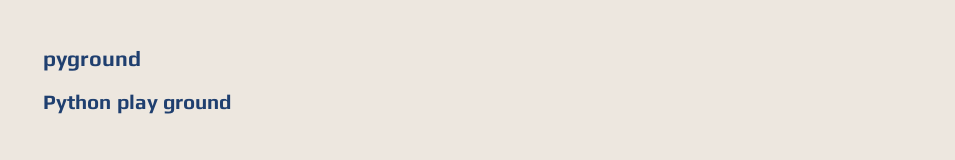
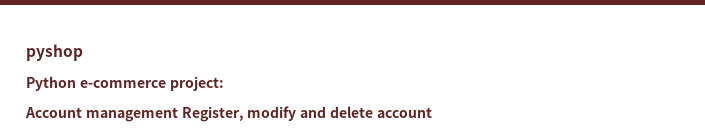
[43,50,141,71] pyground -> [26,44,83,61] pyshop
[116,94,232,114] play ground -> [79,76,224,91] [25,106,432,122] e-commerce project: // Account management Register, modify and delete account

